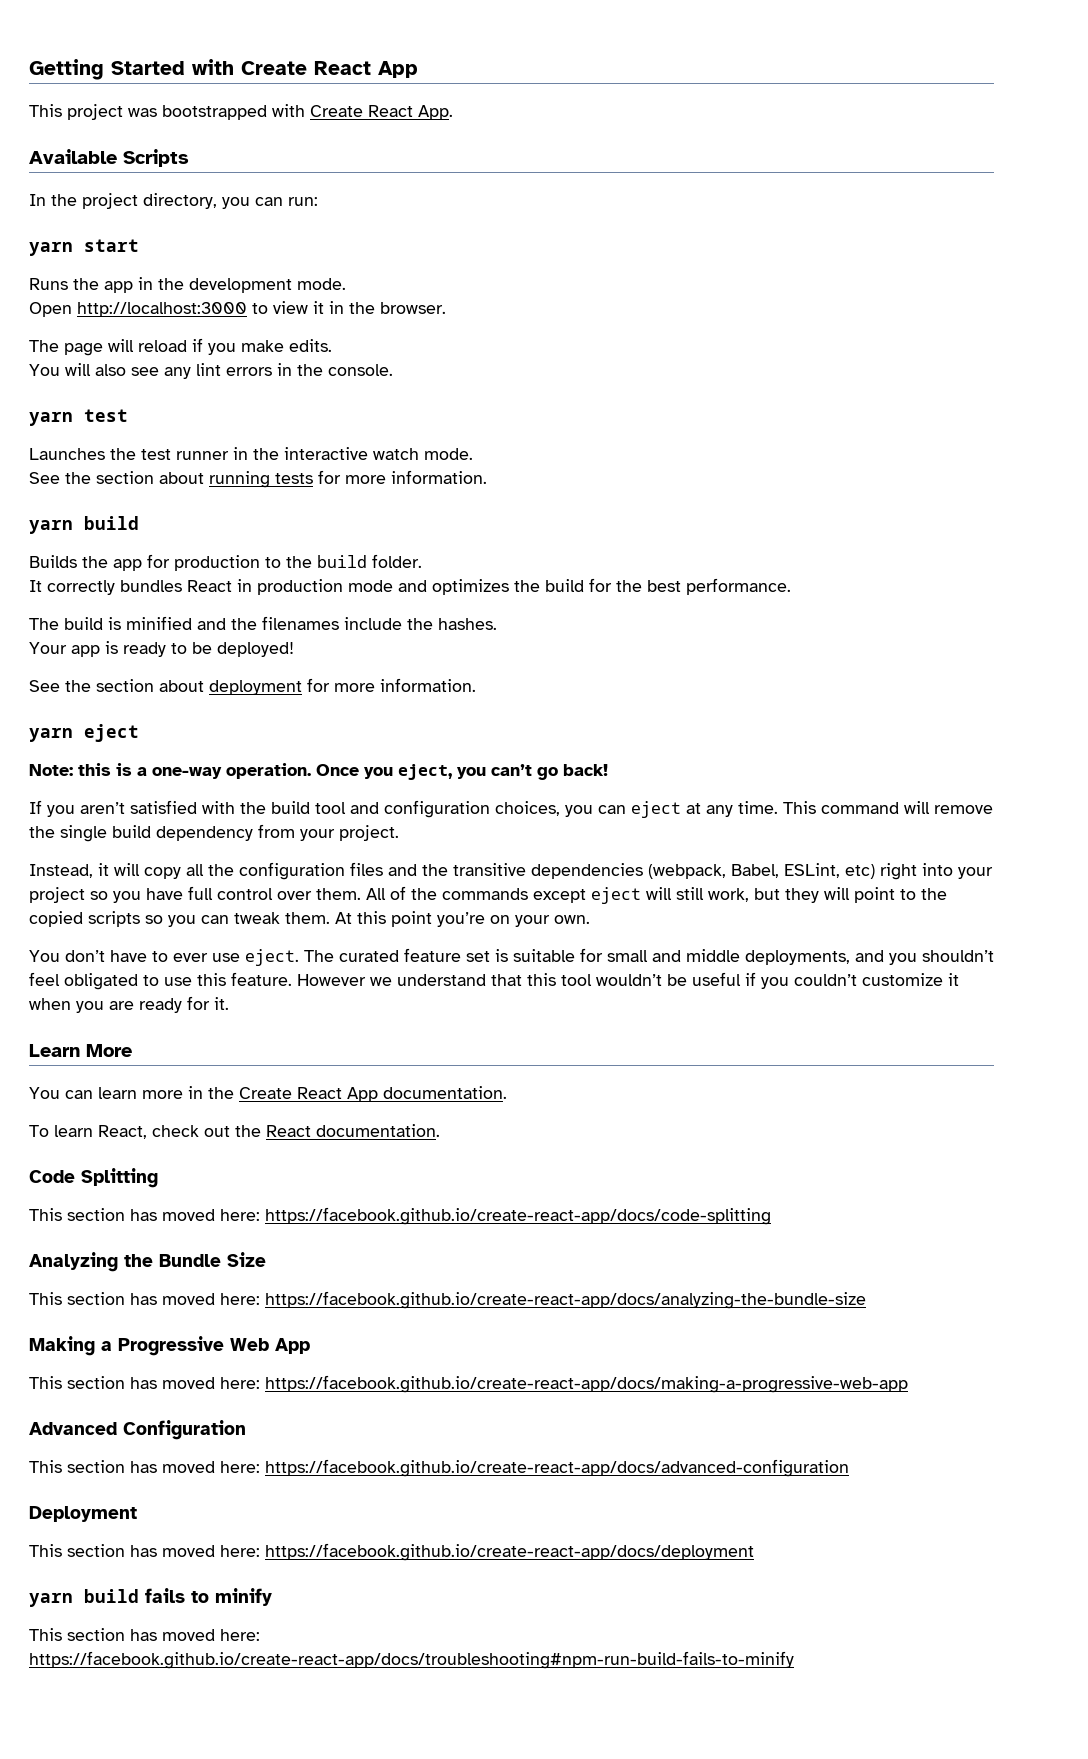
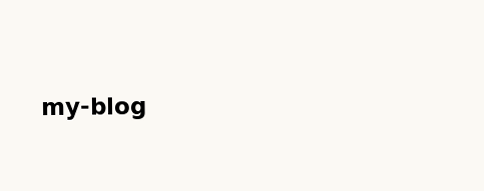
[29,59,418,80] [29,104,453,120] [29,149,189,167] [29,193,318,209] [29,239,139,256] [29,277,346,293] [29,301,446,317] [29,338,332,356] [29,363,393,379] [29,409,128,426] [29,447,473,460] [29,470,487,488] [29,516,139,534] [29,554,422,571] [29,578,791,595] [29,616,497,630] [29,641,294,657] [29,678,476,695] [29,724,139,742] [29,763,608,780] [29,800,993,818] [29,824,399,842] [29,862,993,880] [29,886,947,904] [29,911,590,927] [29,948,994,966] [29,972,959,990] [29,996,229,1013] [29,1044,132,1057] [29,1086,507,1102] [29,1124,440,1139] [29,1168,158,1188] [29,1207,771,1225] [29,1252,266,1272] [29,1291,866,1309] [29,1336,310,1356] [29,1375,908,1393] [29,1420,246,1440] [29,1459,849,1477] [29,1506,137,1522] [29,1543,754,1561] [29,1588,272,1607] [29,1628,260,1641] [29,1651,794,1669] Getting Started with Create React App // This project was bootstrapped with Create React App. // Available Scripts // In the project directory, you can run: // yarn start // Runs the app in the development mode. // Open http://localhost:3000 to view it in the browser. // The page will reload if you make edits. // You will also see any lint errors in the console. // yarn test // Launches the test runner in the interactive watch mode. // See the section about running tests for more information. // yarn build // Builds the app for production to the build folder. // It correctly bundles React in production mode and optimizes the build for the best performance. // The build is minified and the filenames include the hashes. // Your app is ready to be deployed! // See the section about deployment for more information. // yarn eject // Note: this is a one-way operation. Once you eject, you can’t go back! // If you aren’t satisfied with the build tool and configuration choices, you can eject at any time. This command will remove the single build dependency from your project. // Instead, it will copy all the configuration files and the transitive dependencies (webpack, Babel, ESLint, etc) right into your project so you have full control over them. All of the commands except eject will still work, but they will point to the copied scripts so you can tweak them. At this point you’re on your own. // You don’t have to ever use eject. The curated feature set is suitable for small and middle deployments, and you shouldn’t feel obligated to use this feature. However we understand that this tool wouldn’t be useful if you couldn’t customize it when you are ready for it. // Learn More // You can learn more in the Create React App documentation. // To learn React, check out the React documentation. // Code Splitting // This section has moved here: https://facebook.github.io/create-react-app/docs/code-splitting // Analyzing the Bundle Size // This section has moved here: https://facebook.github.io/create-react-app/docs/analyzing-the-bundle-size // Making a Progressive Web App // This section has moved here: https://facebook.github.io/create-react-app/docs/making-a-progressive-web-app // Advanced Configuration // This section has moved here: https://facebook.github.io/create-react-app/docs/advanced-configuration // Deployment // This section has moved here: https://facebook.github.io/create-react-app/docs/deployment // yarn build fails to minify // This section has moved here: https://facebook.github.io/create-react-app/docs/troubleshooting#npm-run-build-fails-to-minify -> [41,97,147,121] my-blog

